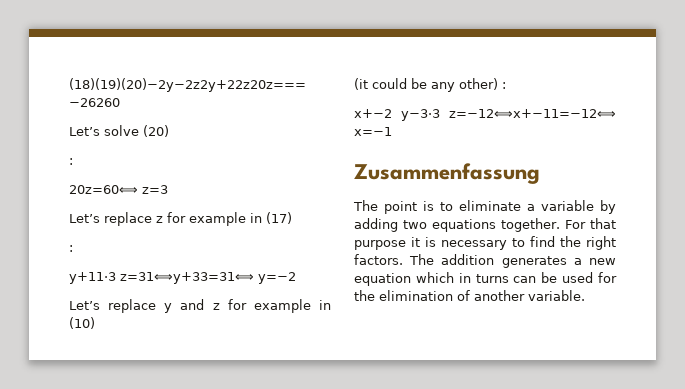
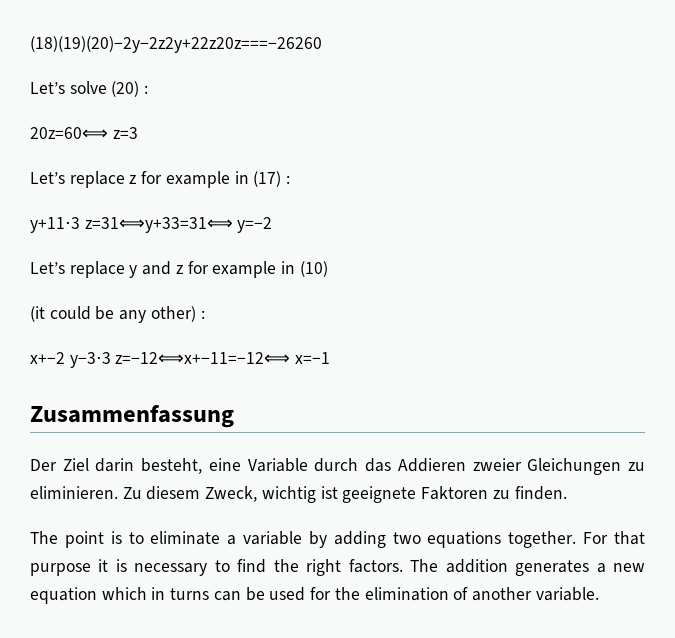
(169, 131) // -> (140, 89) none
(292, 218) // -> (282, 179) none
(540, 173) none -> [30,458,646,475] [30,486,567,503] // Der Ziel darin besteht, eine Variable durch das Addieren zweier Gleichungen zu eliminieren. Zu diesem Zweck, wichtig ist geeignete Faktoren zu finden.

